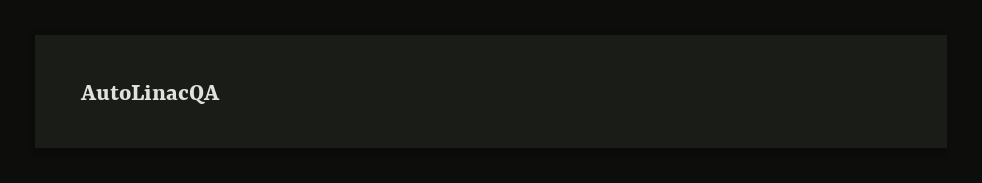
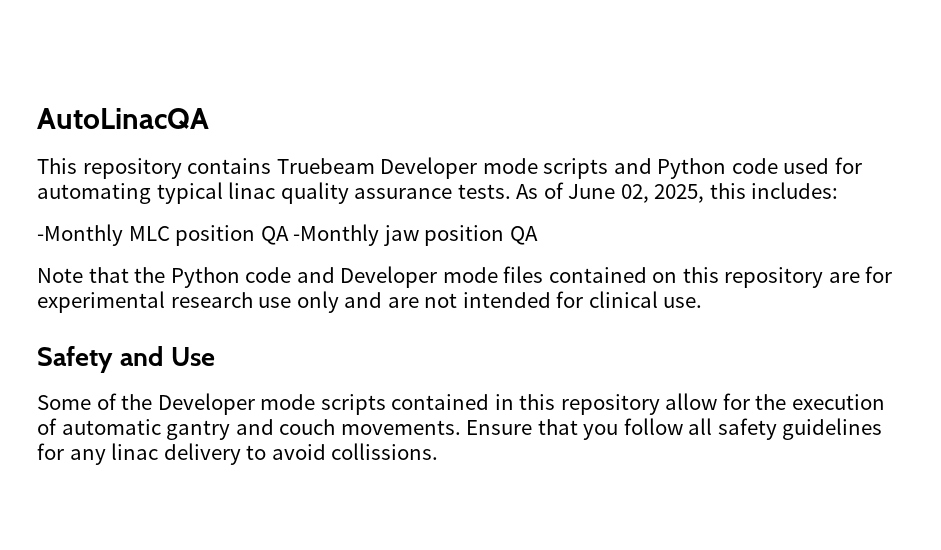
(220, 94) none -> [37,157,862,179] [37,182,839,204] [37,224,538,246] [37,266,893,288] [37,291,703,313] [37,346,215,373] [37,393,885,415] [37,418,883,440] [37,443,439,465] // This repository contains Truebeam Developer mode scripts and Python code used for automating typical linac quality assurance tests. As of June 02, 2025, this includes: // -Monthly MLC position QA -Monthly jaw position QA // Note that the Python code and Developer mode files contained on this repository are for experimental research use only and are not intended for clinical use. // Safety and Use // Some of the Developer mode scripts contained in this repository allow for the execution of automatic gantry and couch movements. Ensure that you follow all safety guidelines for any linac delivery to avoid collissions.

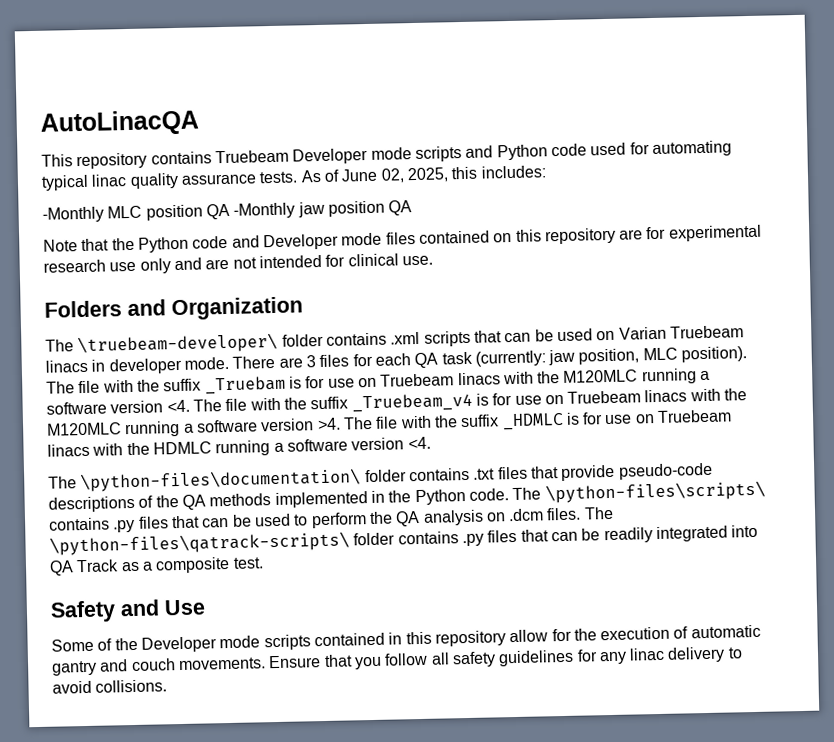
(703, 302) none -> [44,296,303,321] [45,325,744,356] [45,346,748,375] [46,368,711,395] [46,388,748,415] [47,409,733,438] [47,436,431,457] [48,462,713,493] [48,480,766,513] [49,506,614,533] [49,524,759,556] [49,556,264,576] // Folders and Organization // The \truebeam-developer\ folder contains .xml scripts that can be used on Varian Truebeam linacs in developer mode. There are 3 files for each QA task (currently: jaw position, MLC position). The file with the suffix _Truebam is for use on Truebeam linacs with the M120MLC running a software version <4. The file with the suffix _Truebeam_v4 is for use on Truebeam linacs with the M120MLC running a software version >4. The file with the suffix _HDMLC is for use on Truebeam linacs with the HDMLC running a software version <4. // The \python-files\documentation\ folder contains .txt files that provide pseudo-code descriptions of the QA methods implemented in the Python code. The \python-files\scripts\ contains .py files that can be used to perform the QA analysis on .dcm files. The \python-files\qatrack-scripts\ folder contains .py files that can be readily integrated into QA Track as a composite test.
[331,443,439,460] collissions. -> [95,679,168,693] collisions.

